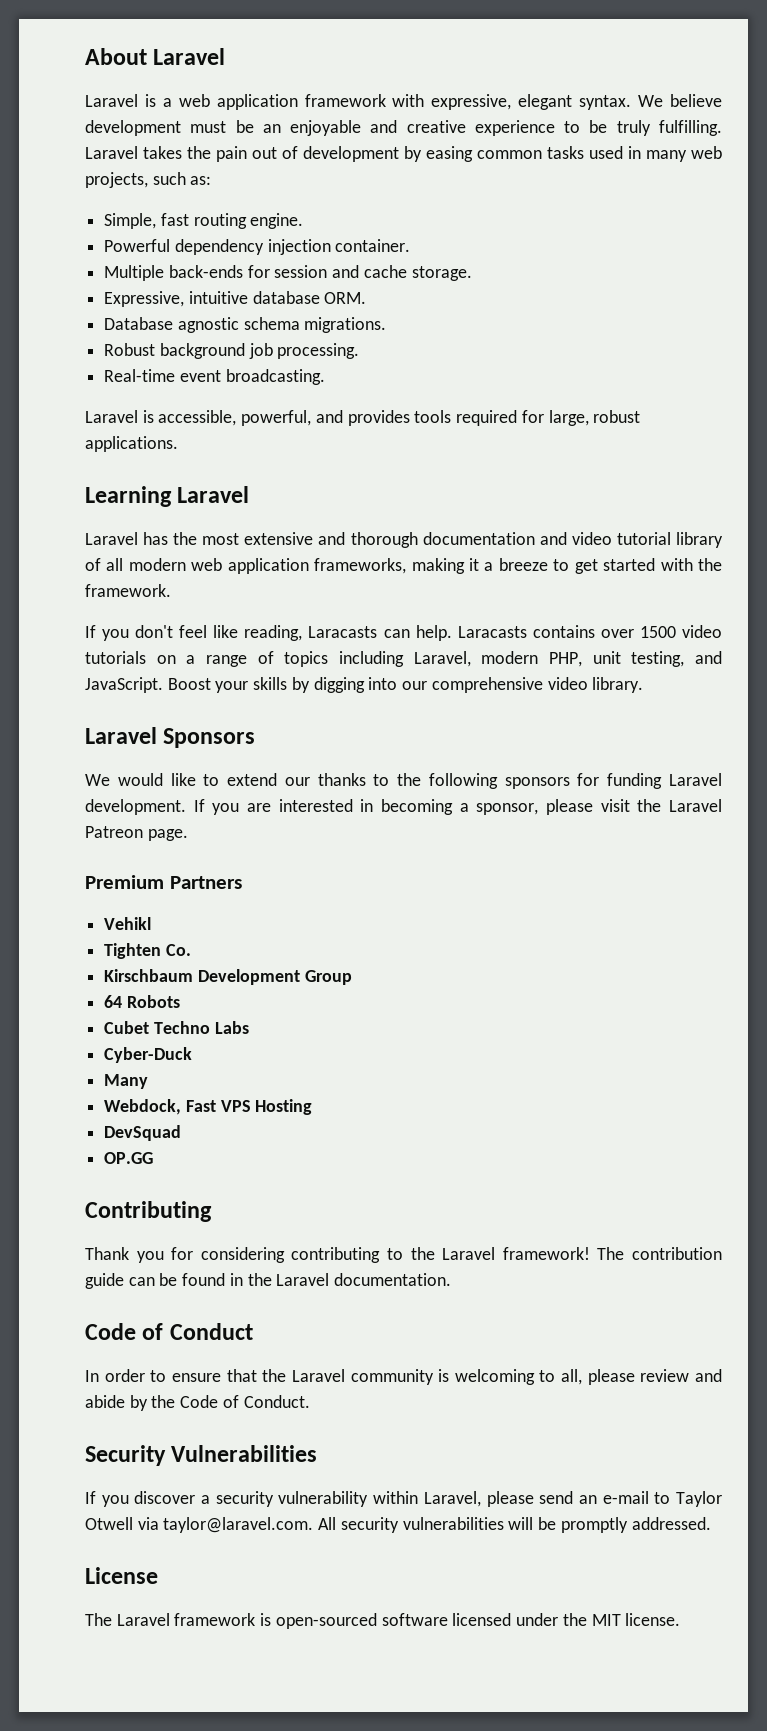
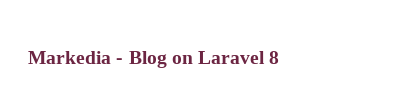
[85,48,226,65] [85,94,722,110] [85,120,722,136] [85,146,722,162] [85,172,212,188] [104,213,304,229] [104,239,411,255] [104,265,472,281] [104,291,367,307] [104,317,387,333] [104,343,360,359] [104,369,325,385] [85,410,641,426] [85,436,178,452] [85,486,250,507] [85,532,723,548] [85,558,723,574] [85,584,171,597] [85,625,723,641] [85,651,722,667] [85,677,644,693] [85,727,256,748] [85,773,722,789] [85,799,722,815] [85,826,188,841] [85,875,242,889] [104,917,152,930] [104,943,191,959] [104,969,352,985] [104,995,180,1008] [104,1021,249,1034] [104,1047,193,1063] [104,1074,149,1089] [104,1099,313,1115] [104,1125,182,1141] [104,1152,154,1164] [85,1201,212,1222] [85,1247,723,1263] [85,1273,452,1289] [85,1323,253,1340] [85,1369,723,1385] [85,1395,310,1411] [85,1445,318,1466] [85,1491,722,1507] [85,1517,711,1533] [85,1567,158,1584] [85,1613,681,1629] About Laravel // Laravel is a web application framework with expressive, elegant syntax. We believe development must be an enjoyable and creative experience to be truly fulfilling. Laravel takes the pain out of development by easing common tasks used in many web projects, such as: // Simple, fast routing engine. // Powerful dependency injection container. // Multiple back-ends for session and cache storage. // Expressive, intuitive database ORM. // Database agnostic schema migrations. // Robust background job processing. // Real-time event broadcasting. // Laravel is accessible, powerful, and provides tools required for large, robust applications. // Learning Laravel // Laravel has the most extensive and thorough documentation and video tutorial library of all modern web application frameworks, making it a breeze to get started with the framework. // If you don't feel like reading, Laracasts can help. Laracasts contains over 1500 video tutorials on a range of topics including Laravel, modern PHP, unit testing, and JavaScript. Boost your skills by digging into our comprehensive video library. // Laravel Sponsors // We would like to extend our thanks to the following sponsors for funding Laravel development. If you are interested in becoming a sponsor, please visit the Laravel Patreon page. // Premium Partners // Vehikl // Tighten Co. // Kirschbaum Development Group // 64 Robots // Cubet Techno Labs // Cyber-Duck // Many // Webdock, Fast VPS Hosting // DevSquad // OP.GG // Contributing // Thank you for considering contributing to the Laravel framework! The contribution guide can be found in the Laravel documentation. // Code of Conduct // In order to ensure that the Laravel community is welcoming to all, please review and abide by the Code of Conduct. // Security Vulnerabilities // If you discover a security vulnerability within Laravel, please send an e-mail to Taylor Otwell via taylor@laravel.com. All security vulnerabilities will be promptly addressed. // License // The Laravel framework is open-sourced software licensed under the MIT license. -> [28,51,280,68] Markedia - Blog on Laravel 8

